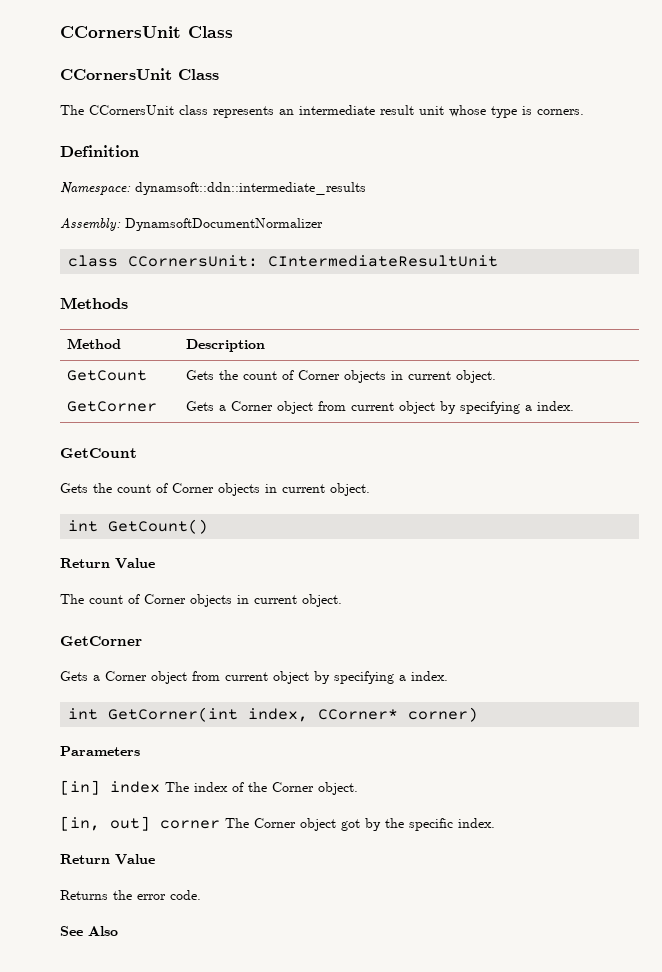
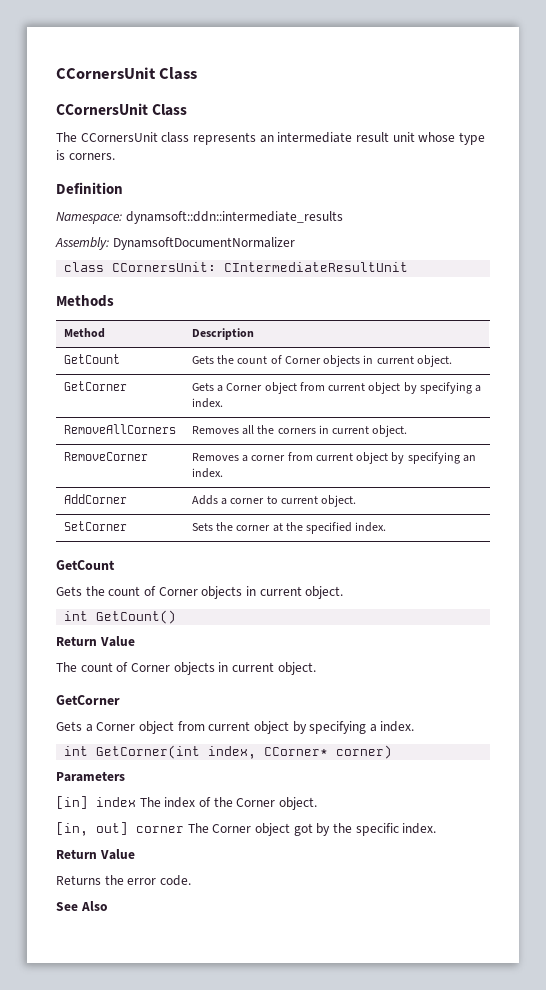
(575, 406) none -> [63,424,176,434] [191,425,408,437] [63,452,148,461] [191,452,476,464] [191,468,223,478] [63,494,127,504] [191,495,357,507] [63,521,127,531] [191,522,387,534] // RemoveAllCorners | Removes all the corners in current object. // RemoveCorner | Removes a corner from current object by specifying an index. // AddCorner | Adds a corner to current object. // SetCorner | Sets the corner at the specified index.

